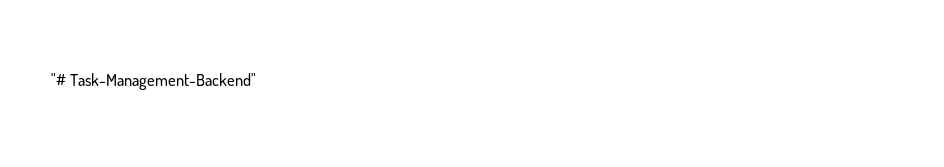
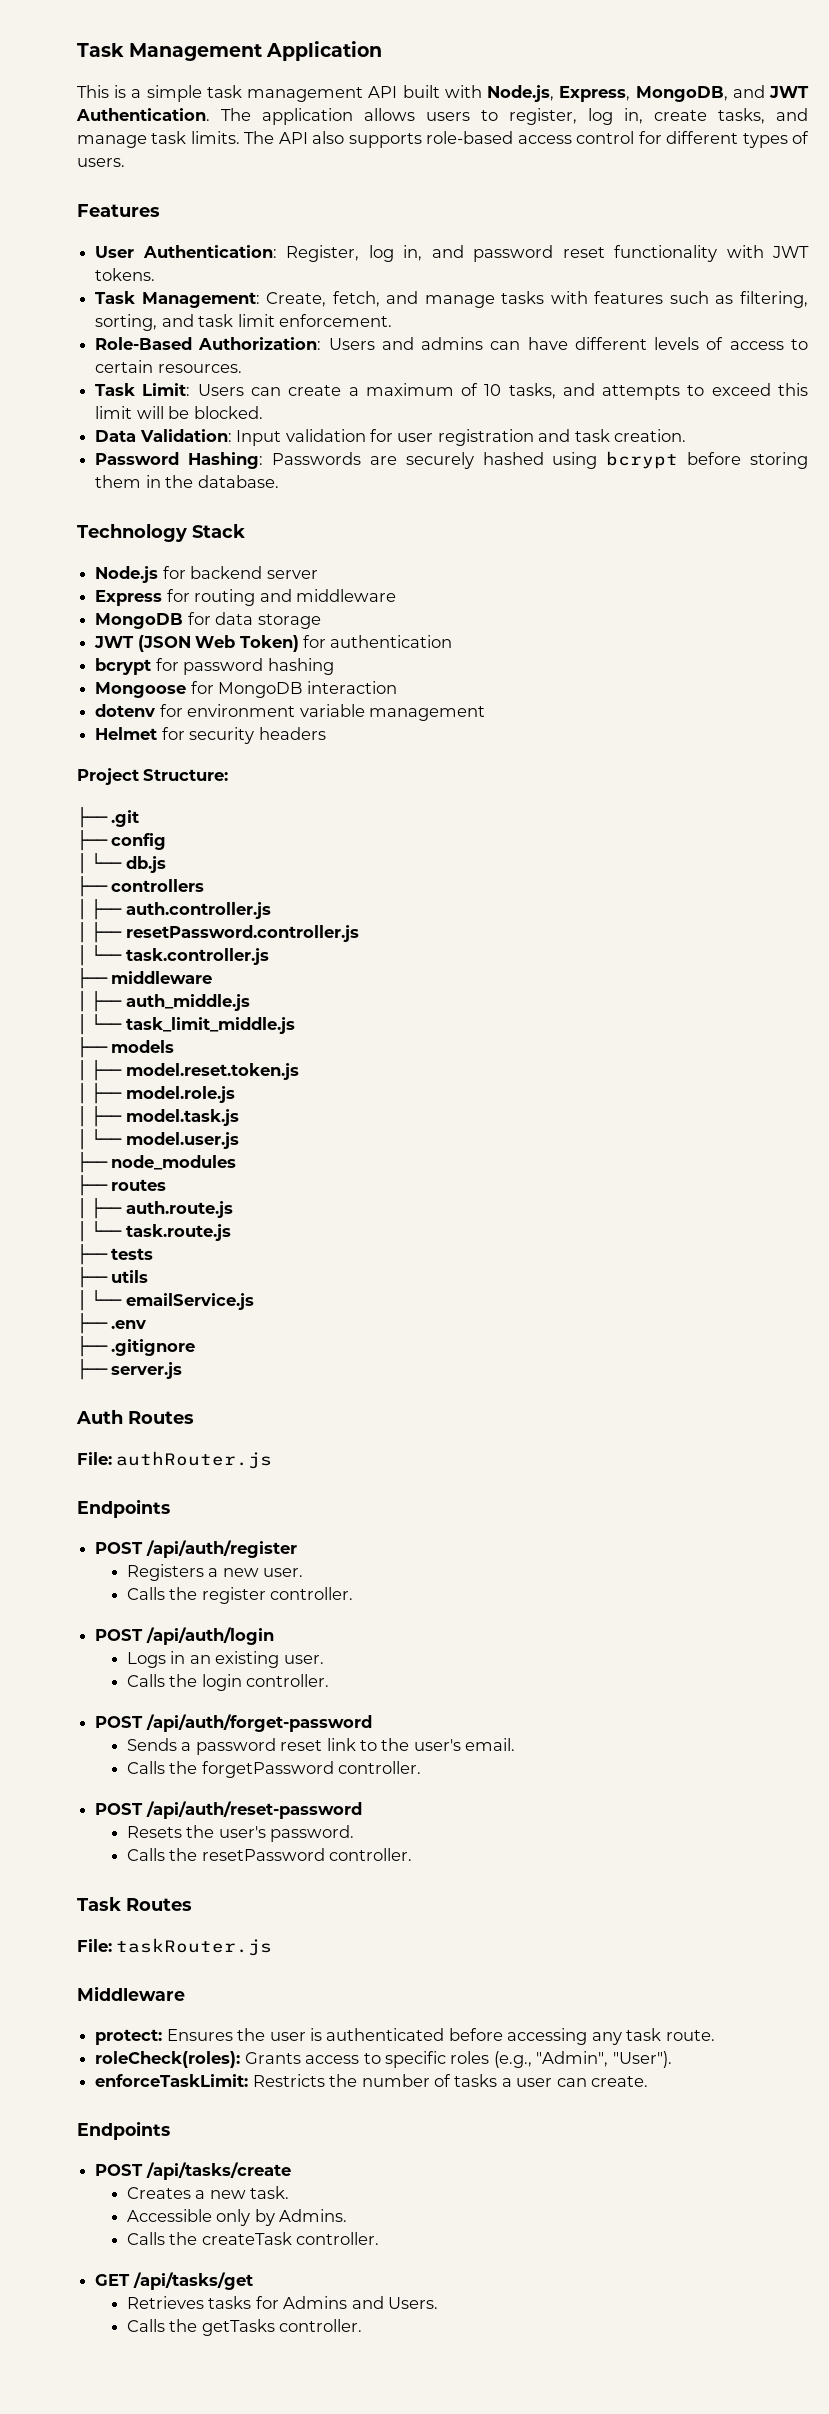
[51,73,257,90] "# Task-Management-Backend" -> [77,41,383,61] [77,85,810,102] [76,108,808,125] [77,131,809,148] [77,158,125,167] [77,204,160,217] [95,245,810,262] [95,268,156,281] [95,291,808,308] [95,314,392,331] [95,337,808,350] [95,360,242,373] [95,383,808,400] [95,406,263,419] [95,429,687,446] [95,451,809,469] [95,475,279,488] [77,524,245,542] [95,566,318,583] [95,589,396,606] [95,612,321,629] [94,635,453,652] [95,658,334,675] [95,681,397,698] [95,704,485,721] [95,727,326,744] [77,768,229,785] [77,807,140,828] [77,830,167,851] [77,853,166,874] [77,876,205,897] [77,899,271,920] [77,922,359,943] [77,945,269,966] [77,968,213,989] [77,991,250,1012] [77,1014,295,1035] [77,1037,175,1058] [77,1060,299,1081] [77,1083,235,1104] [77,1106,239,1127] [77,1129,239,1150] [77,1152,237,1173] [77,1175,167,1196] [77,1198,233,1219] [77,1221,231,1242] [77,1244,154,1265] [77,1267,149,1288] [77,1290,254,1311] [77,1313,147,1334] [77,1336,196,1357] [77,1359,183,1380] [76,1410,194,1424] [77,1451,273,1469] [77,1499,170,1518] [95,1540,297,1558] [126,1564,304,1581] [126,1587,354,1604] [95,1627,274,1645] [126,1651,324,1668] [126,1674,330,1691] [95,1714,372,1732] [126,1738,516,1755] [126,1761,422,1778] [95,1801,362,1819] [126,1825,355,1842] [126,1848,413,1861] [77,1897,192,1911] [77,1938,273,1956] [77,1986,185,2001] [95,2028,715,2045] [95,2051,672,2068] [95,2074,649,2087] [77,2121,170,2140] [95,2162,291,2180] [126,2186,290,2199] [126,2209,348,2226] [126,2232,380,2245] [95,2272,253,2290] [126,2296,438,2309] [126,2319,363,2336] Task Management Application // This is a simple task management API built with Node.js, Express, MongoDB, and JWT Authentication. The application allows users to register, log in, create tasks, and manage task limits. The API also supports role-based access control for different types of users. // Features // User Authentication: Register, log in, and password reset functionality with JWT tokens. // Task Management: Create, fetch, and manage tasks with features such as filtering, sorting, and task limit enforcement. // Role-Based Authorization: Users and admins can have different levels of access to certain resources. // Task Limit: Users can create a maximum of 10 tasks, and attempts to exceed this limit will be blocked. // Data Validation: Input validation for user registration and task creation. // Password Hashing: Passwords are securely hashed using bcrypt before storing them in the database. // Technology Stack // Node.js for backend server // Express for routing and middleware // MongoDB for data storage // JWT (JSON Web Token) for authentication // bcrypt for password hashing // Mongoose for MongoDB interaction // dotenv for environment variable management // Helmet for security headers // Project Structure: // ├── .git // ├── config // │ └── db.js // ├── controllers // │ ├── auth.controller.js // │ ├── resetPassword.controller.js // │ └── task.controller.js // ├── middleware // │ ├── auth_middle.js // │ └── task_limit_middle.js // ├── models // │ ├── model.reset.token.js // │ ├── model.role.js // │ ├── model.task.js // │ └── model.user.js // ├── node_modules // ├── routes // │ ├── auth.route.js // │ └── task.route.js // ├── tests // ├── utils // │ └── emailService.js // ├── .env // ├── .gitignore // ├── server.js // Auth Routes // File: authRouter.js // Endpoints // POST /api/auth/register // Registers a new user. // Calls the register controller. // POST /api/auth/login // Logs in an existing user. // Calls the login controller. // POST /api/auth/forget-password // Sends a password reset link to the user's email. // Calls the forgetPassword controller. // POST /api/auth/reset-password // Resets the user's password. // Calls the resetPassword controller. // Task Routes // File: taskRouter.js // Middleware // protect: Ensures the user is authenticated before accessing any task route. // roleCheck(roles): Grants access to specific roles (e.g., "Admin", "User"). // enforceTaskLimit: Restricts the number of tasks a user can create. // Endpoints // POST /api/tasks/create // Creates a new task. // Accessible only by Admins. // Calls the createTask controller. // GET /api/tasks/get // Retrieves tasks for Admins and Users. // Calls the getTasks controller.

